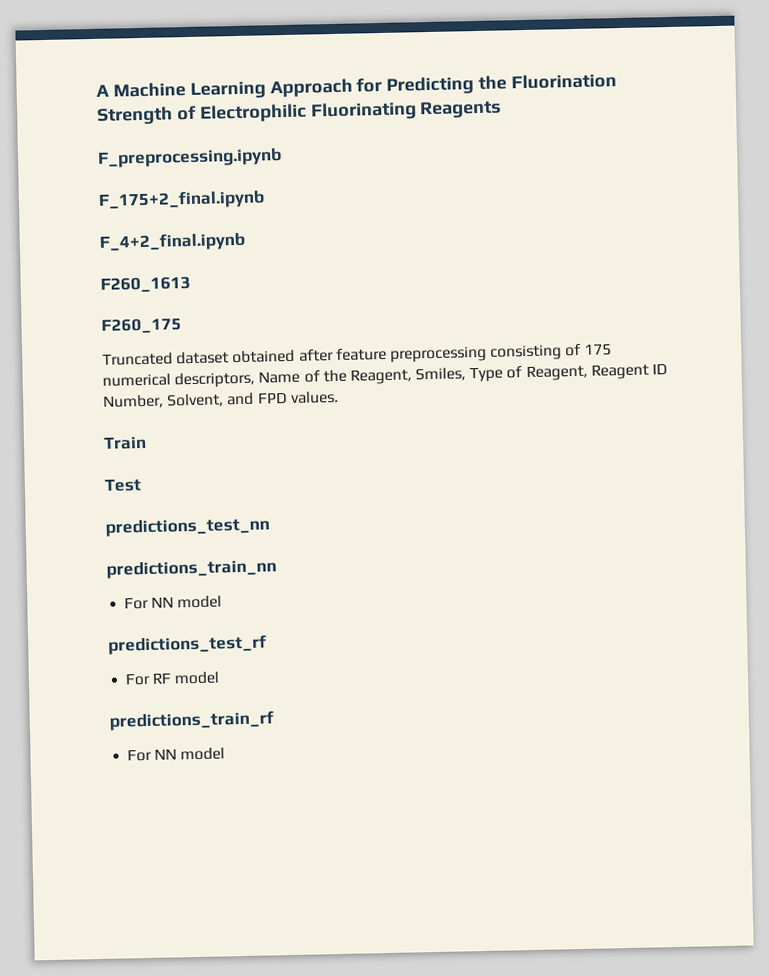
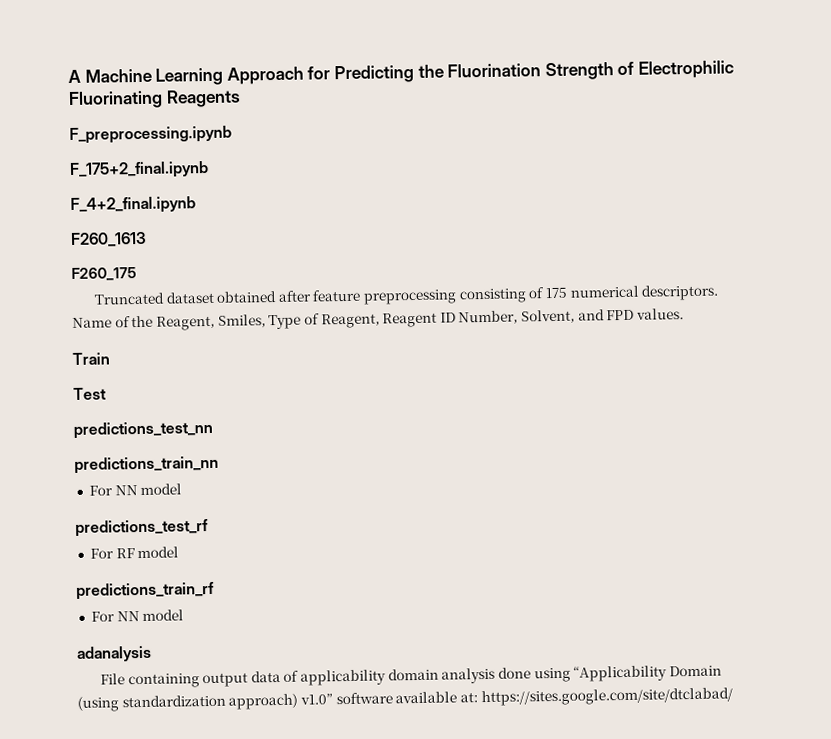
[174,371,256,389] descriptors, -> [641,284,720,301] descriptors.
(226, 754) none -> [76,645,152,662] [99,665,722,689] [77,687,733,712] // adanalysis // File containing output data of applicability domain analysis done using “Applicability Domain (using standardization approach) v1.0” software available at: https://sites.google.com/site/dtclabad/

